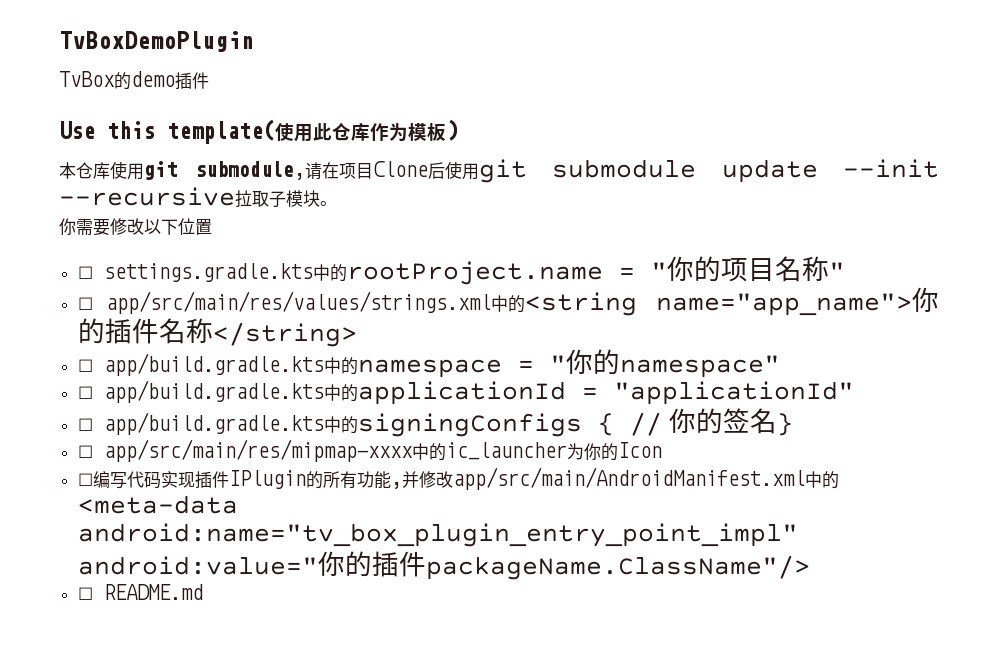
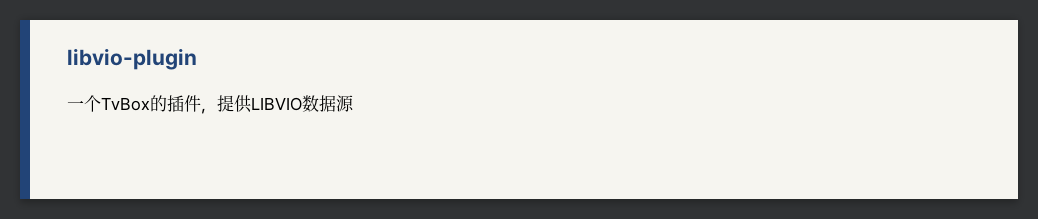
[59,31,254,52] [59,71,209,90] [59,119,458,144] [59,159,939,183] [59,187,337,208] [59,218,212,236] [77,256,845,285] [77,287,939,316] [77,318,357,347] [77,349,780,378] [77,380,854,405] [77,408,793,437] [77,439,662,462] [77,467,839,490] [77,495,238,514] [77,523,798,547] [77,551,810,580] [77,584,203,600] TvBoxDemoPlugin // TvBox的demo插件 // Use this template(使用此仓库作为模板) // 本仓库使用git submodule,请在项目Clone后使用git submodule update --init --recursive拉取子模块。 // 你需要修改以下位置 // ☐ settings.gradle.kts中的rootProject.name = "你的项目名称" // ☐ app/src/main/res/values/strings.xml中的<string name="app_name">你的插件名称</string> // ☐ app/build.gradle.kts中的namespace = "你的namespace" // ☐ app/build.gradle.kts中的applicationId = "applicationId" // ☐ app/build.gradle.kts中的signingConfigs { // 你的签名} // ☐ app/src/main/res/mipmap-xxxx中的ic_launcher为你的Icon // ☐编写代码实现插件IPlugin的所有功能,并修改app/src/main/AndroidManifest.xml中的<meta-data android:name="tv_box_plugin_entry_point_impl" android:value="你的插件packageName.ClassName"/> // ☐ README.md -> [67,48,197,70] [67,95,354,114] libvio-plugin // 一个TvBox的插件，提供LIBVIO数据源

